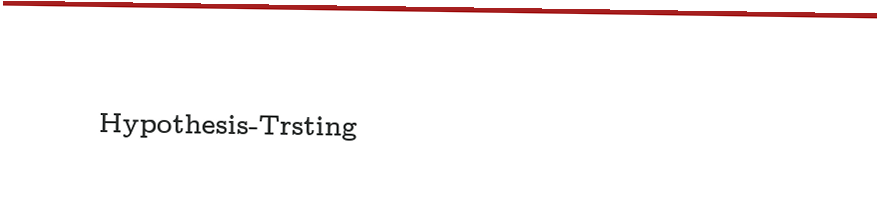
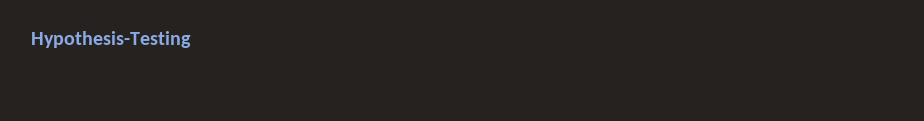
[98,113,358,141] Hypothesis-Trsting -> [31,31,191,48] Hypothesis-Testing

